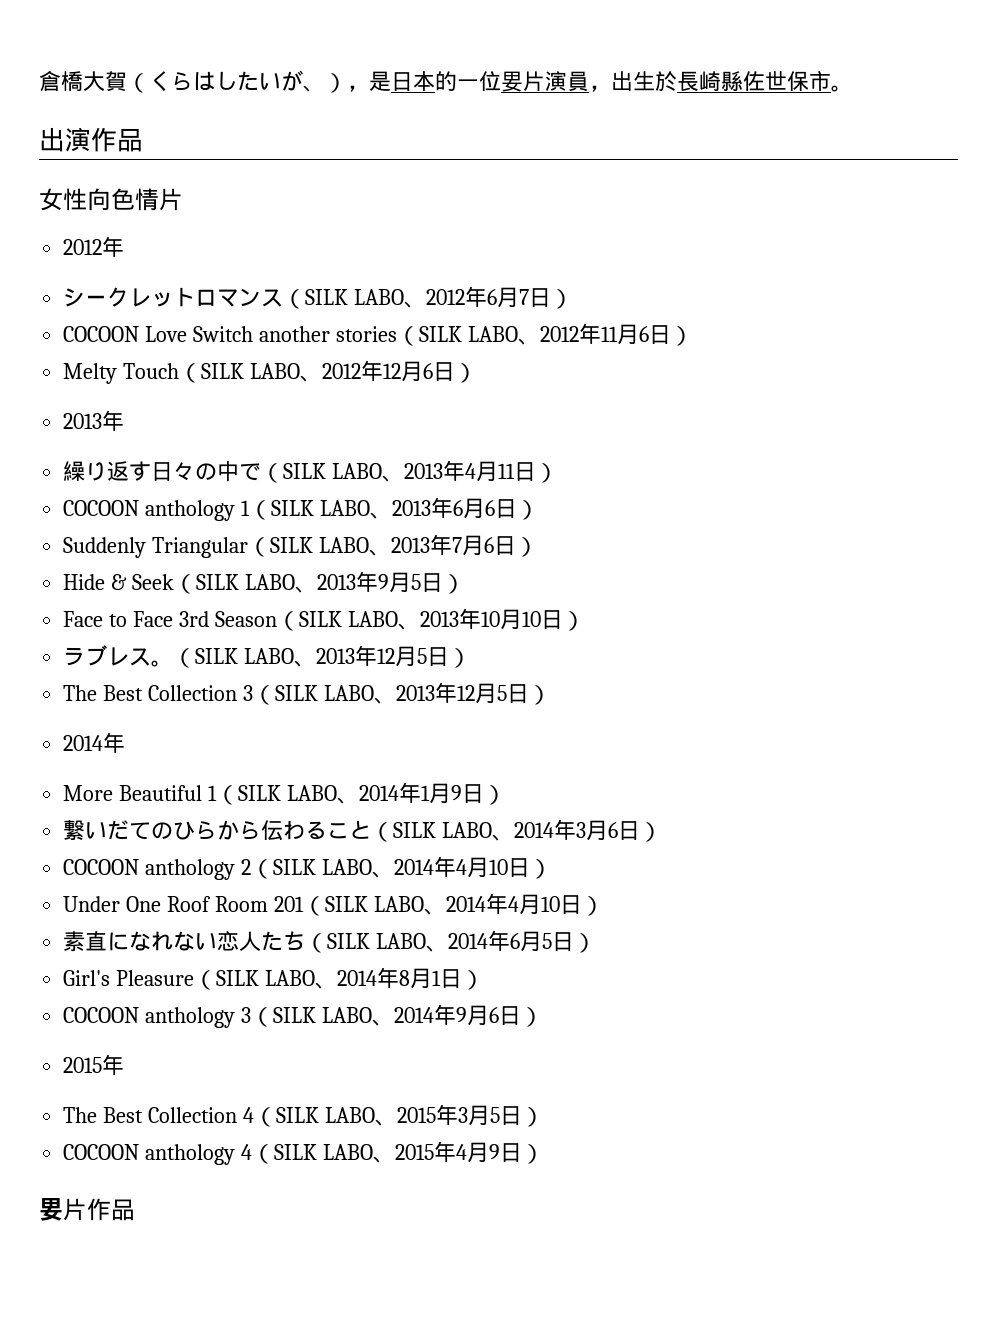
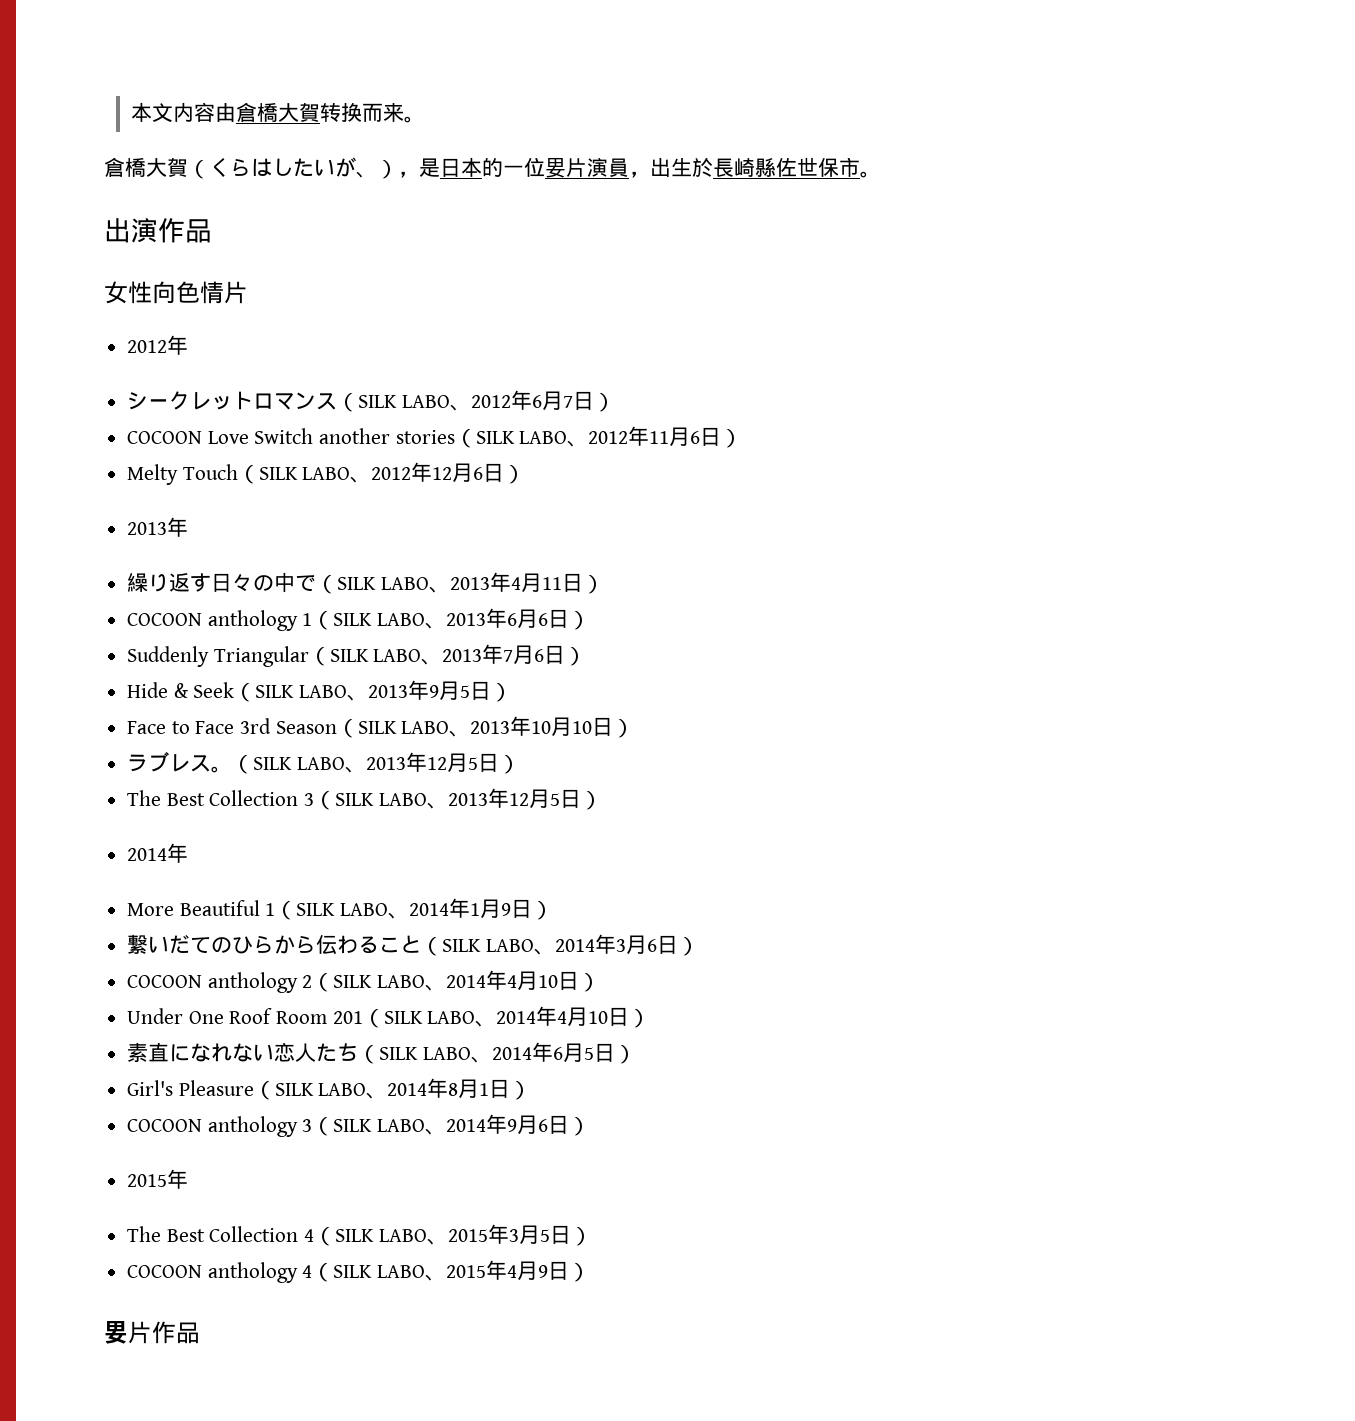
(39, 81) none -> [131,102,426,123] 本文内容由倉橋大賀转换而来。 //

